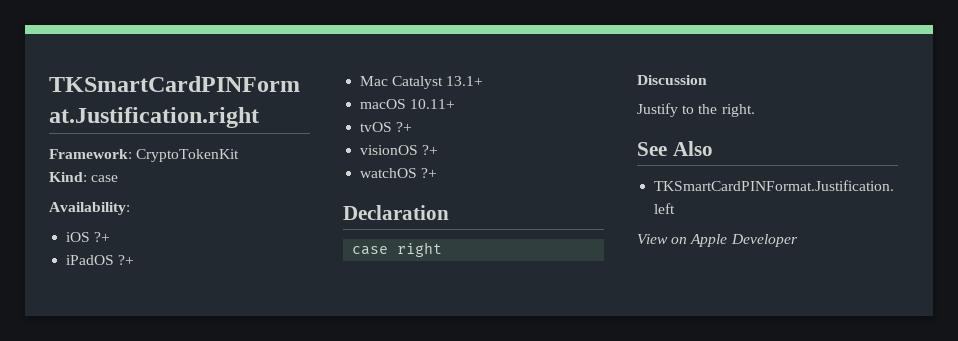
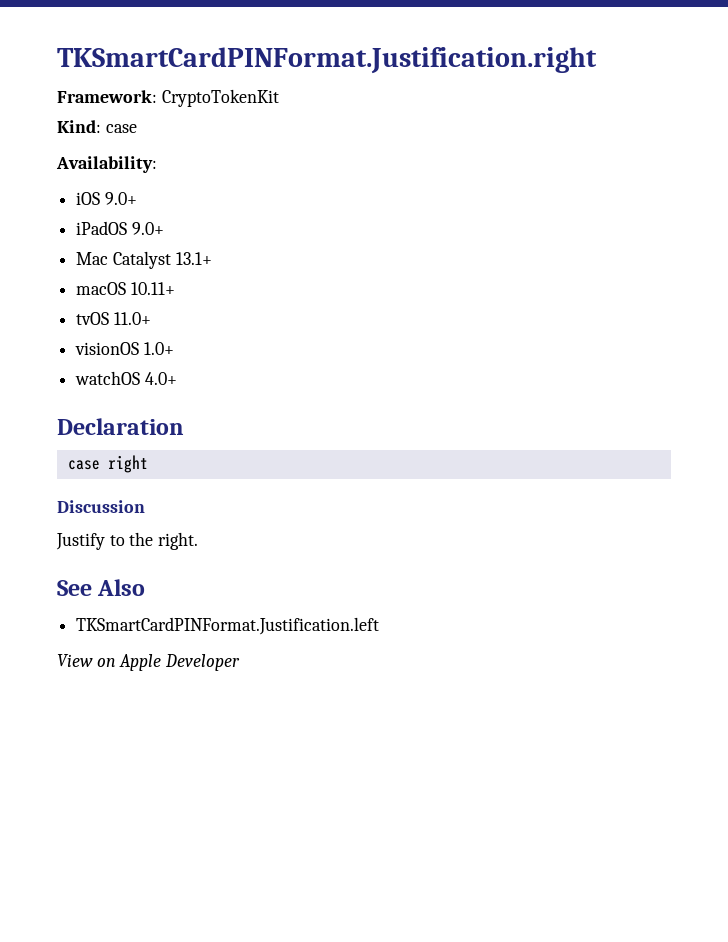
[94,232,111,242] ?+ -> [104,192,137,205] 9.0+
[118,255,135,265] ?+ -> [131,222,164,235] 9.0+
[396,122,413,132] ?+ -> [113,312,151,325] 11.0+
[422,145,439,155] ?+ -> [143,342,174,355] 1.0+
[421,168,438,178] ?+ -> [144,372,177,385] 4.0+

